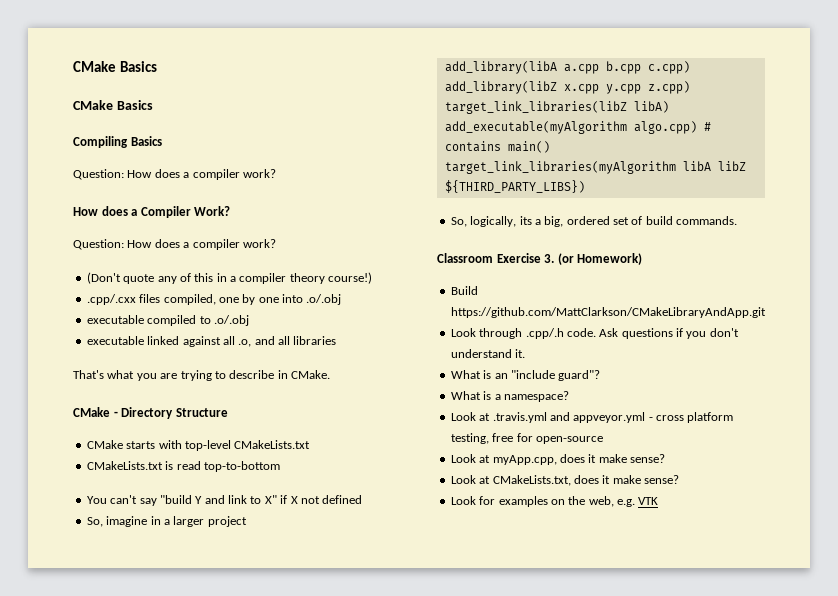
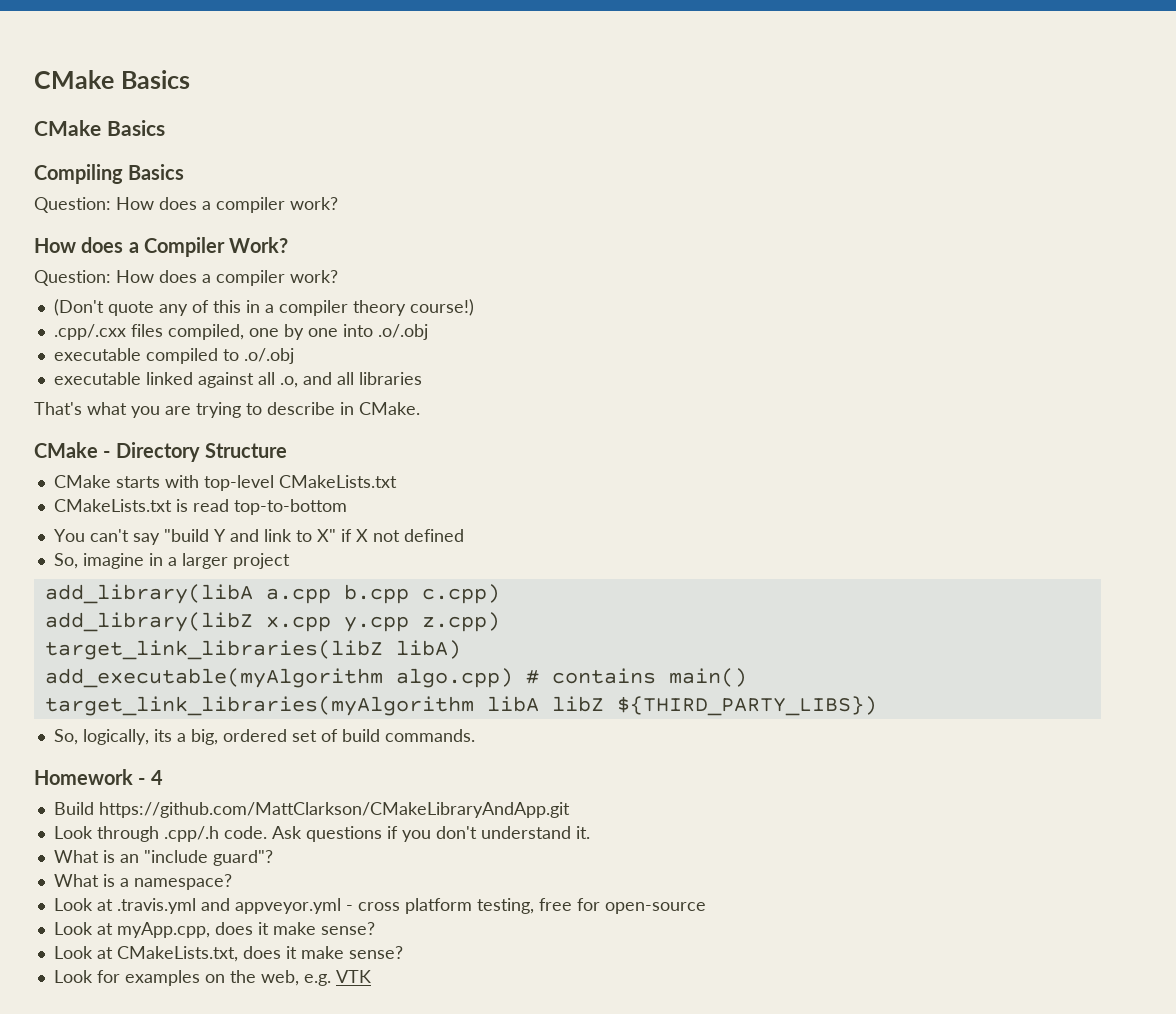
[437,253,643,265] Classroom Exercise 3. (or Homework) -> [34,769,163,785] Homework - 4

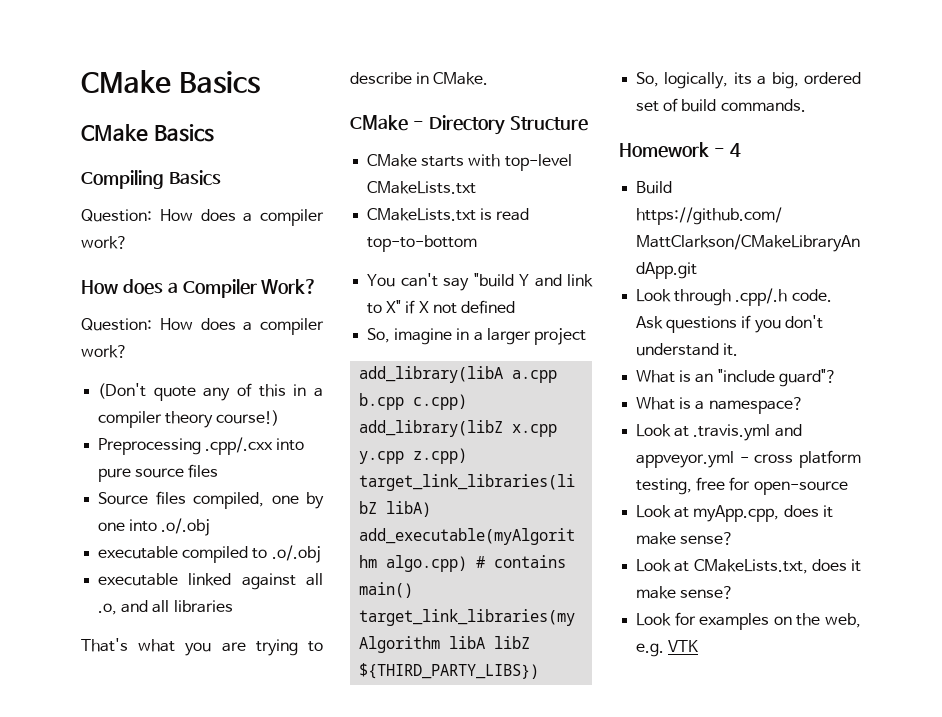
[53,324,126,340] .cpp/.cxx -> [98,437,305,455] [98,464,219,482] [98,492,149,505] Preprocessing .cpp/.cxx into pure source files // Source

